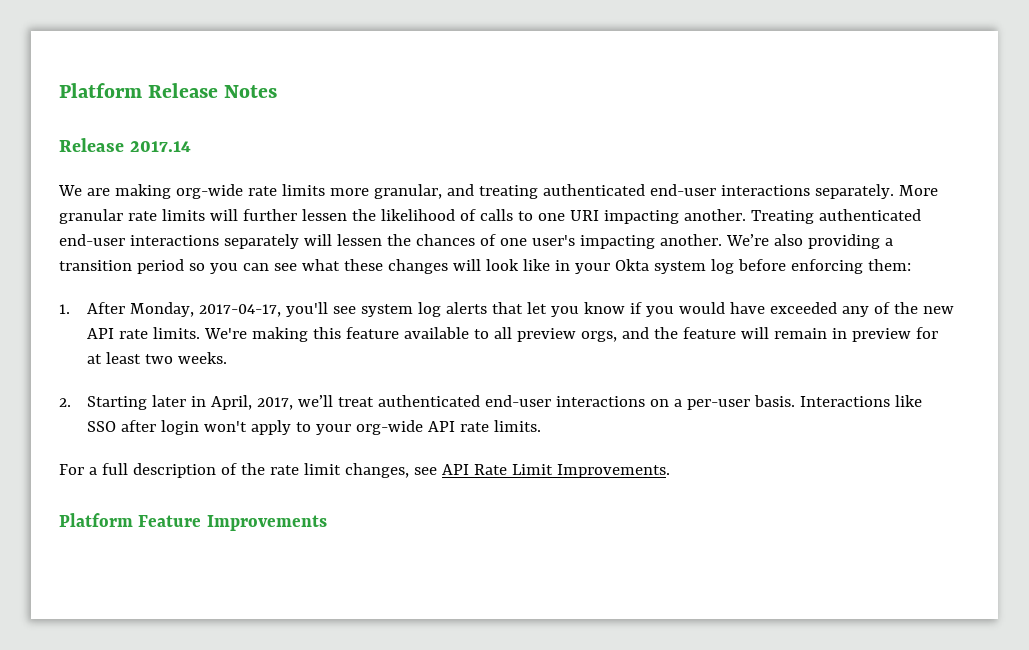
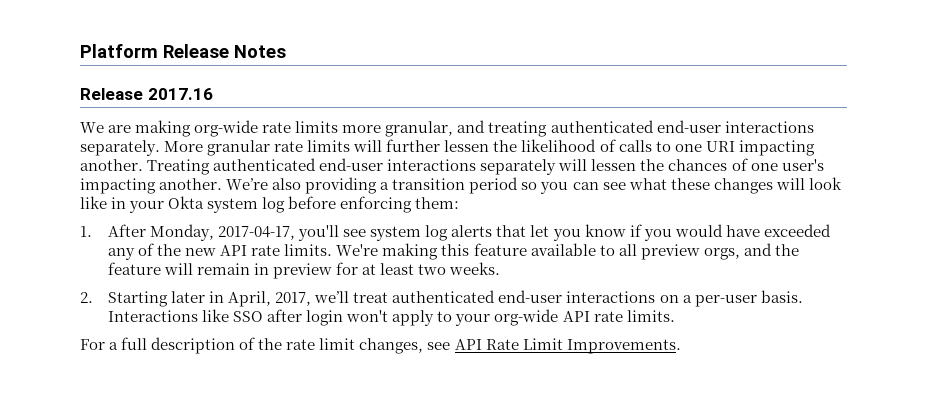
[129,141,191,152] 2017.14 -> [147,88,213,100] 2017.16
[59,513,327,531] // Platform Feature Improvements -> (681, 346) none

